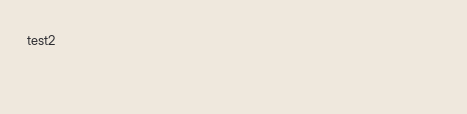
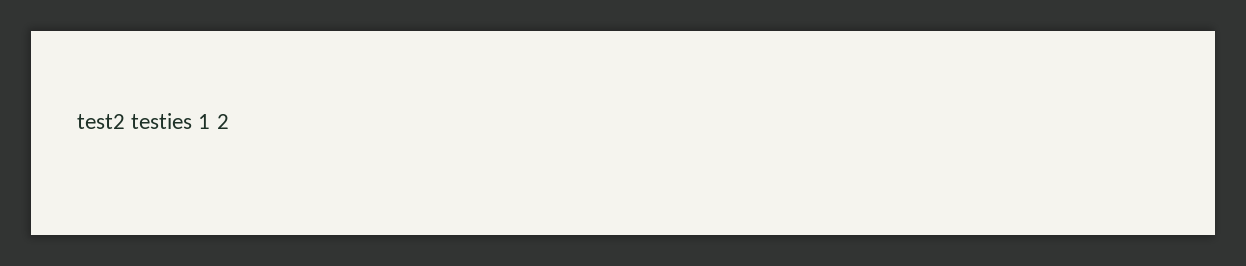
(55, 40) none -> [131,113,229,129] testies 1 2

